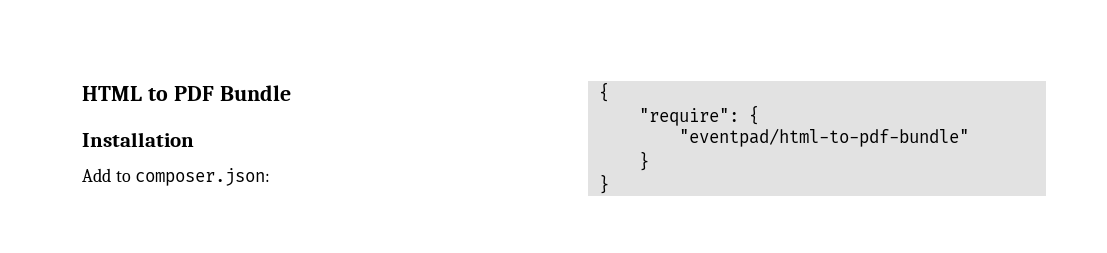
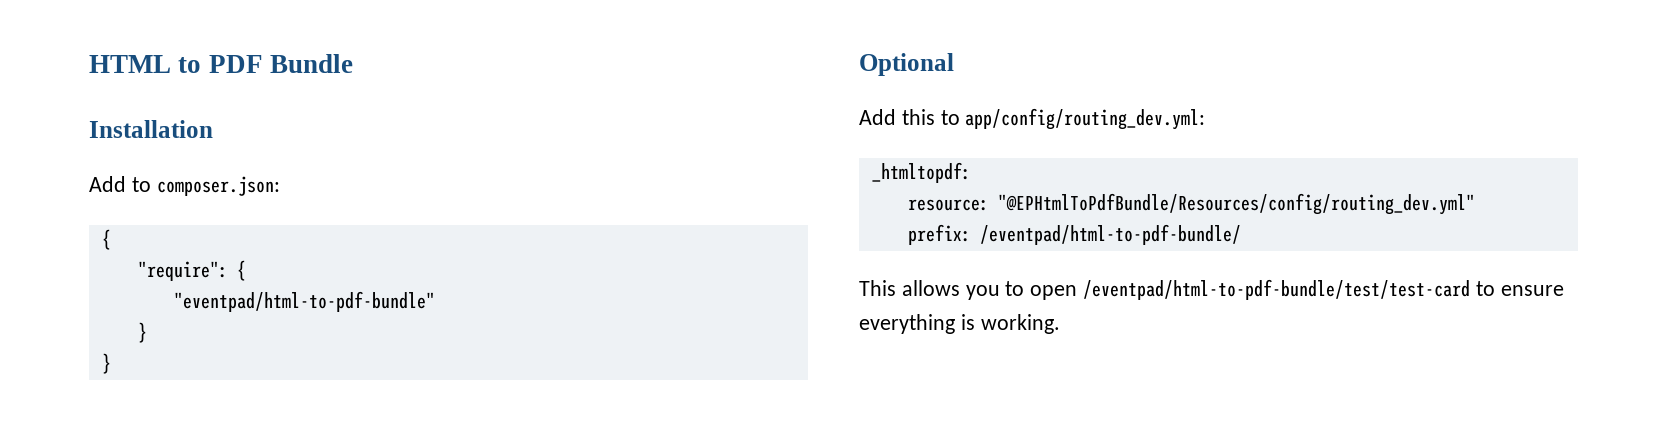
(609, 184) none -> [859,53,954,76] [859,108,1206,130] [871,162,971,183] [907,193,1475,215] [907,224,1241,245] [859,279,1564,300] [859,314,1060,334] // Optional // Add this to app/config/routing_dev.yml: // _htmltopdf: // resource: "@EPHtmlToPdfBundle/Resources/config/routing_dev.yml" // prefix: /eventpad/html-to-pdf-bundle/ // This allows you to open /eventpad/html-to-pdf-bundle/test/test-card to ensure everything is working.

